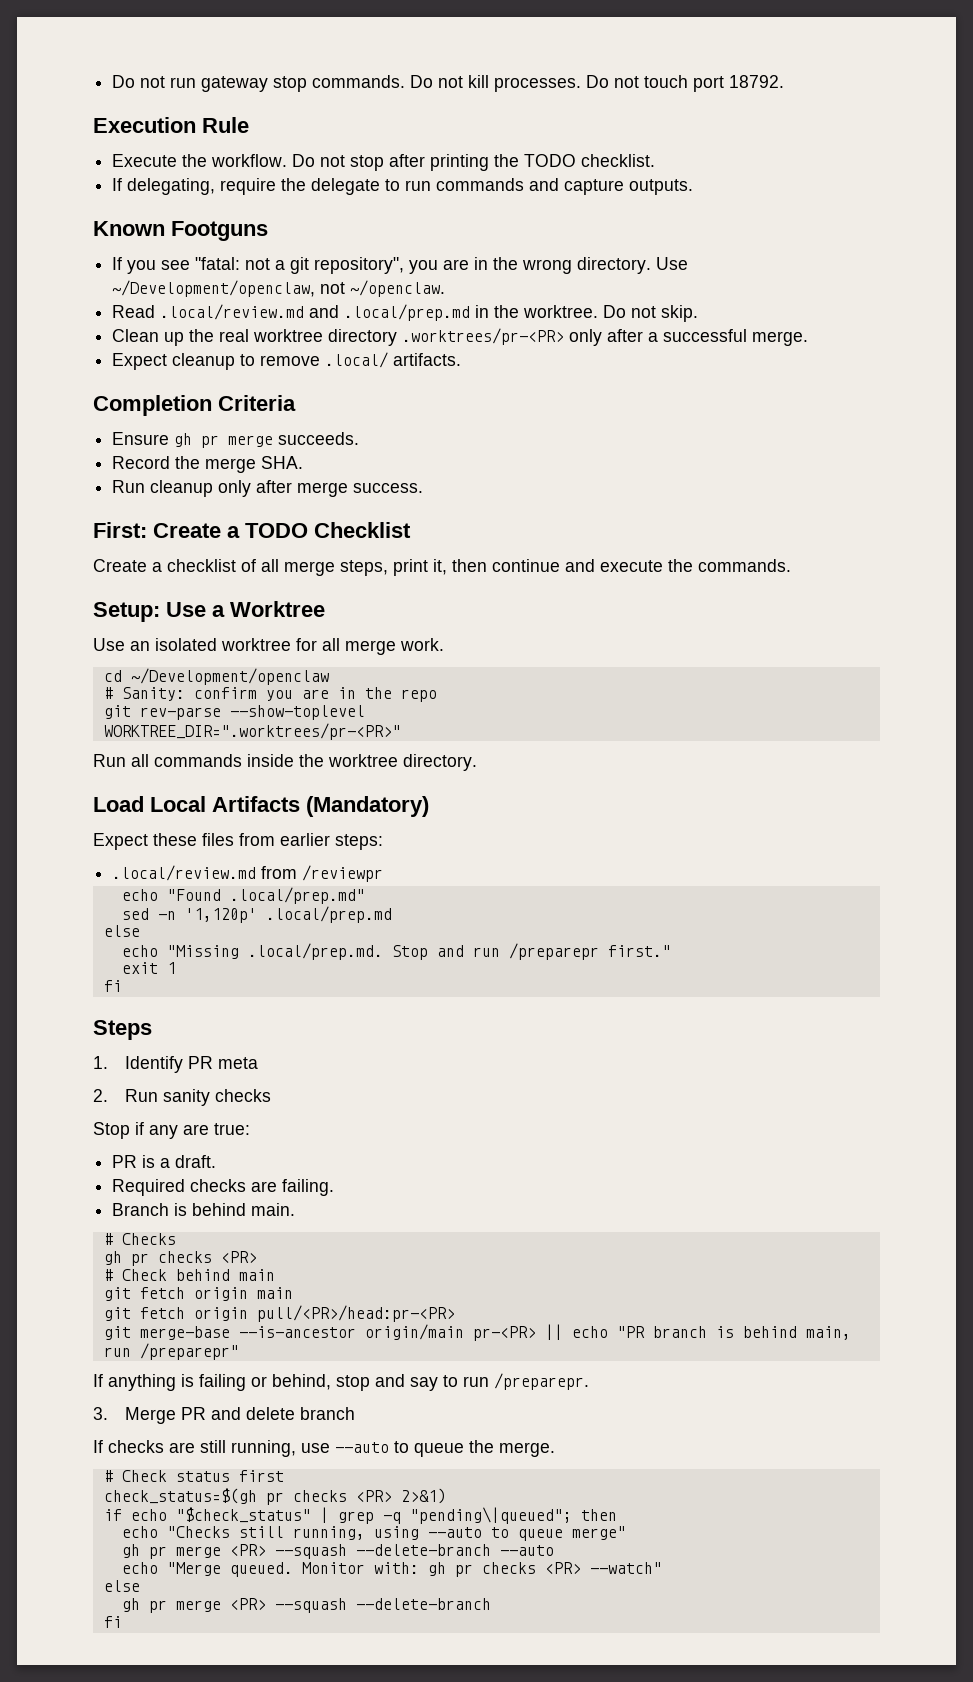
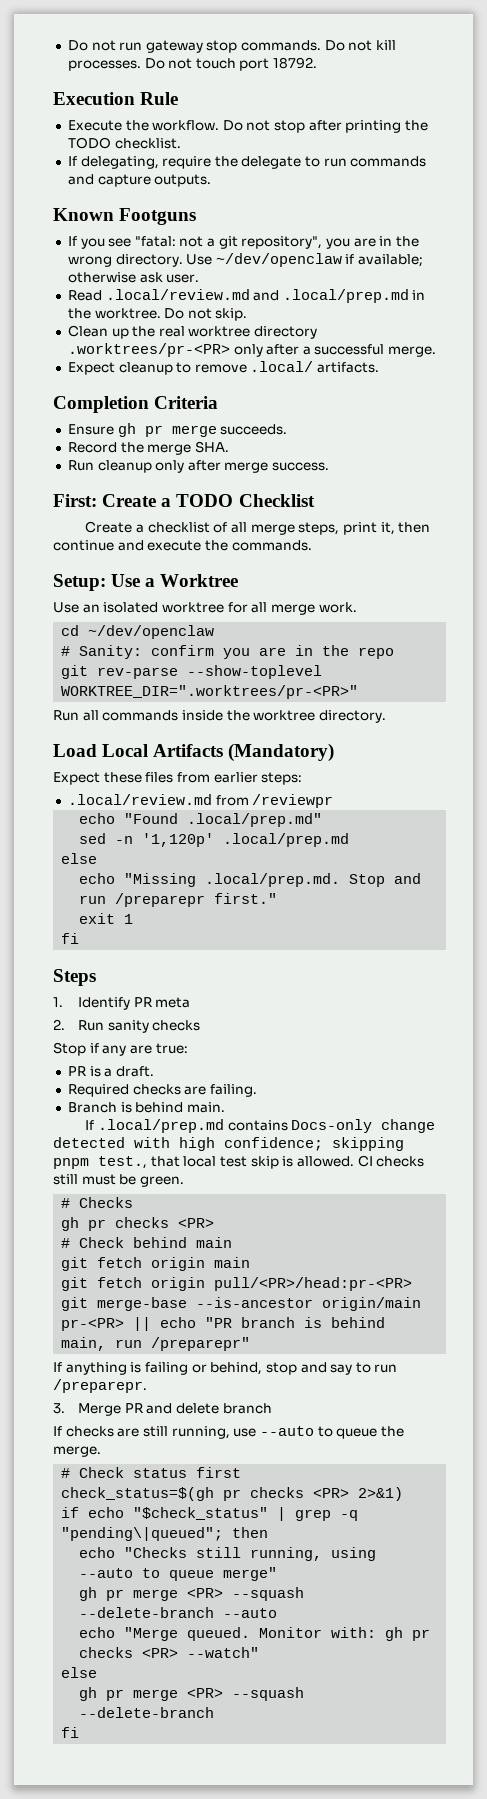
[112,280,446,297] ~/Development/openclaw, not ~/openclaw. -> [215,253,424,267] [67,272,200,283] ~/dev/openclaw if available; otherwise ask user.
[130,668,329,685] ~/Development/openclaw -> [88,625,215,639] ~/dev/openclaw
(296, 1209) none -> [85,1119,436,1133] [53,1137,404,1151] [53,1155,425,1169] [53,1174,184,1187] // If .local/prep.md contains Docs-only change detected with high confidence; skipping pnpm test., that local test skip is allowed. CI checks still must be green.

